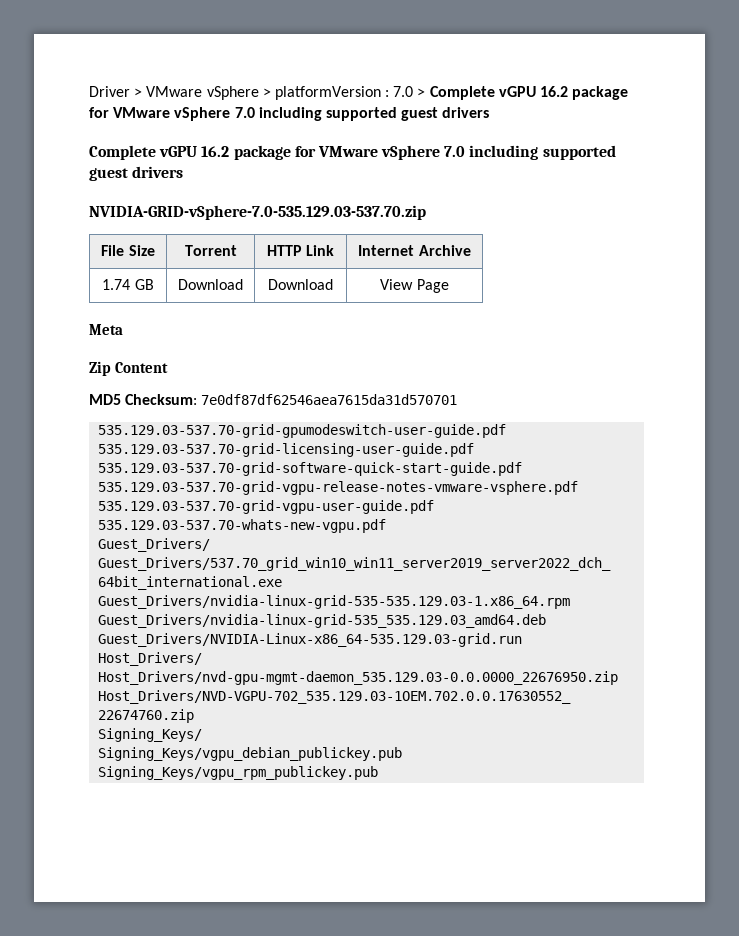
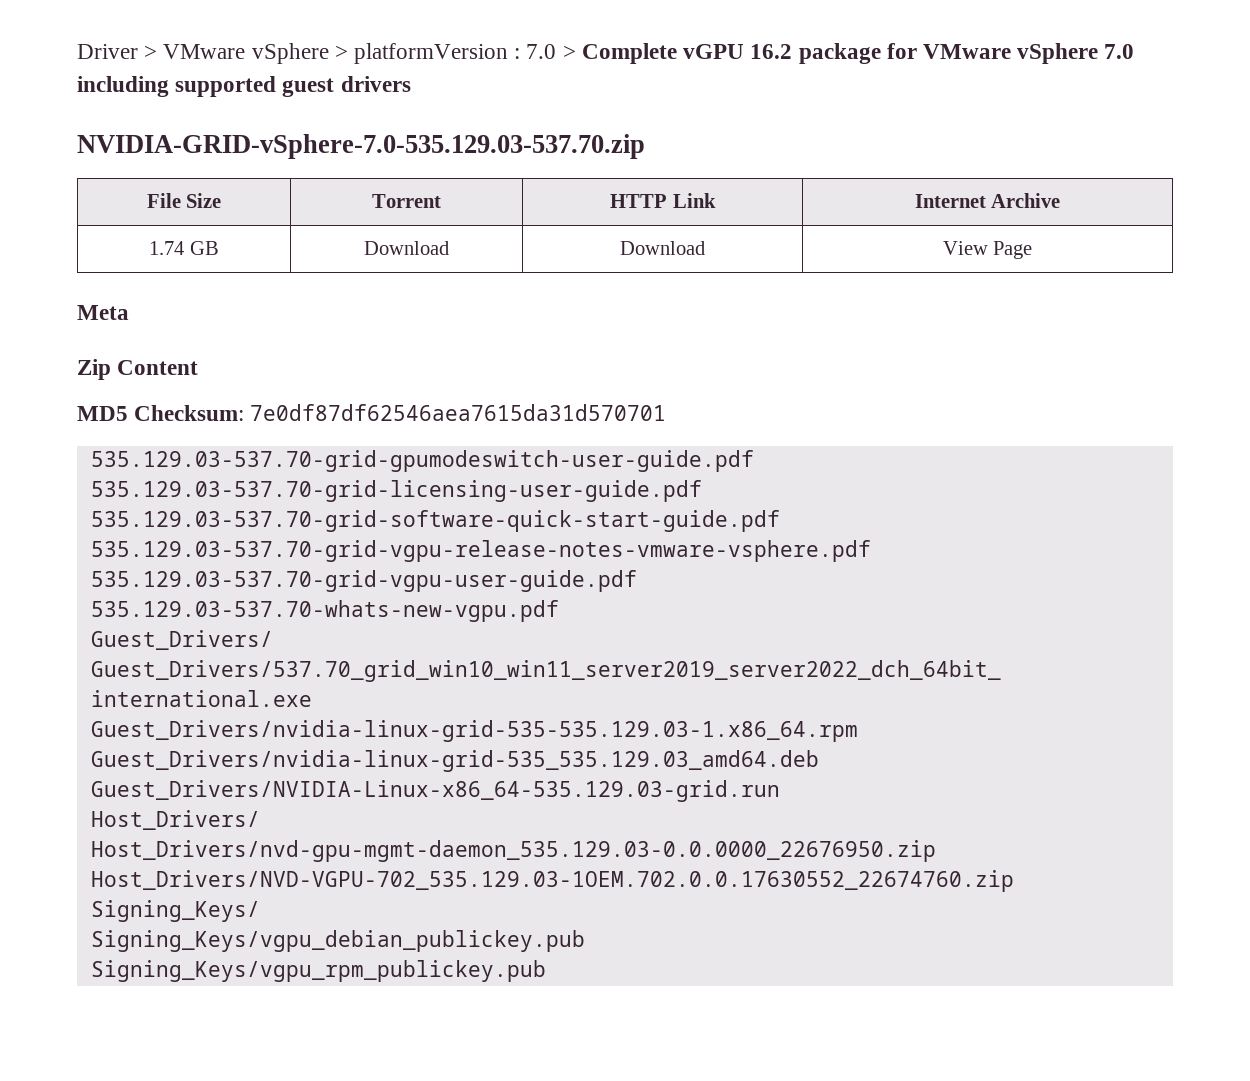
[89,145,616,160] [89,166,184,181] // Complete vGPU 16.2 package for VMware vSphere 7.0 including supported guest drivers -> (411, 84) none

